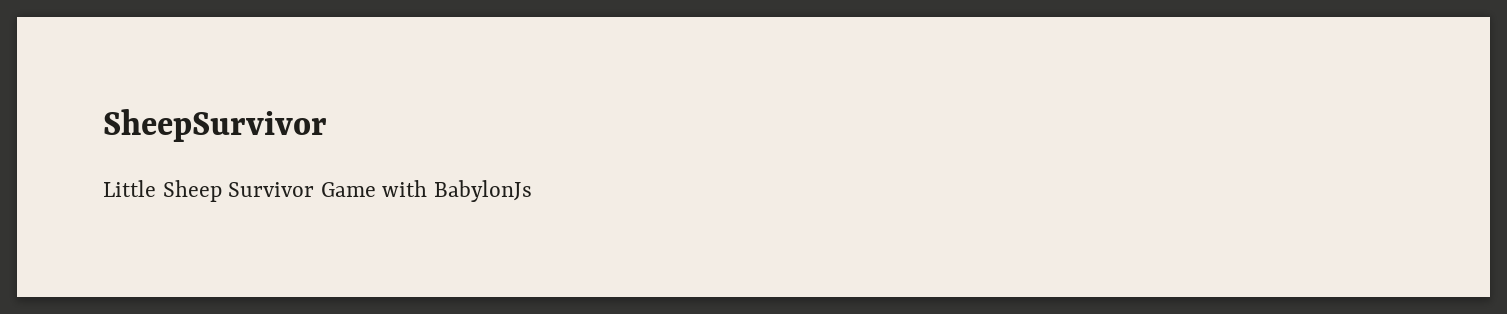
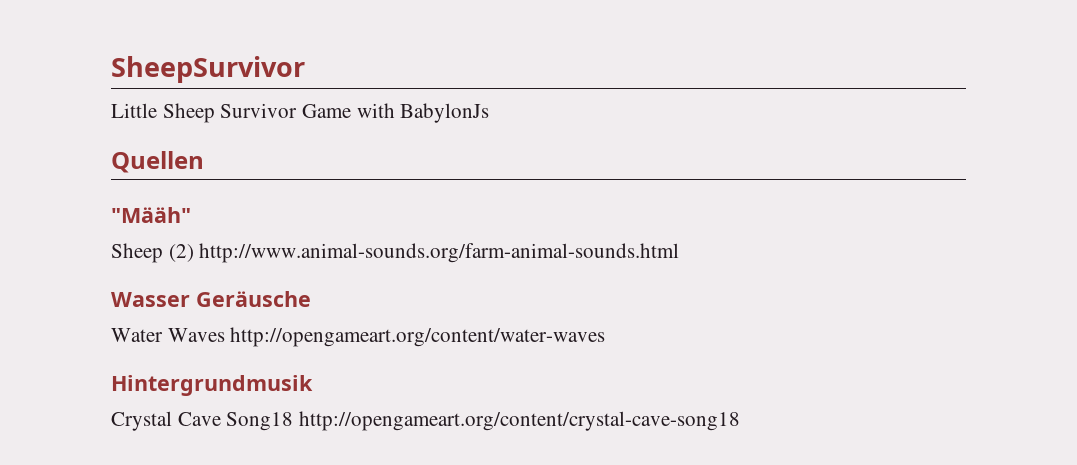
(533, 191) none -> [111,151,204,173] [111,207,191,223] [111,243,680,263] [111,291,311,307] [111,327,606,347] [111,375,313,396] [111,411,741,431] // Quellen // "Määh" // Sheep (2) http://www.animal-sounds.org/farm-animal-sounds.html // Wasser Geräusche // Water Waves http://opengameart.org/content/water-waves // Hintergrundmusik // Crystal Cave Song18 http://opengameart.org/content/crystal-cave-song18

